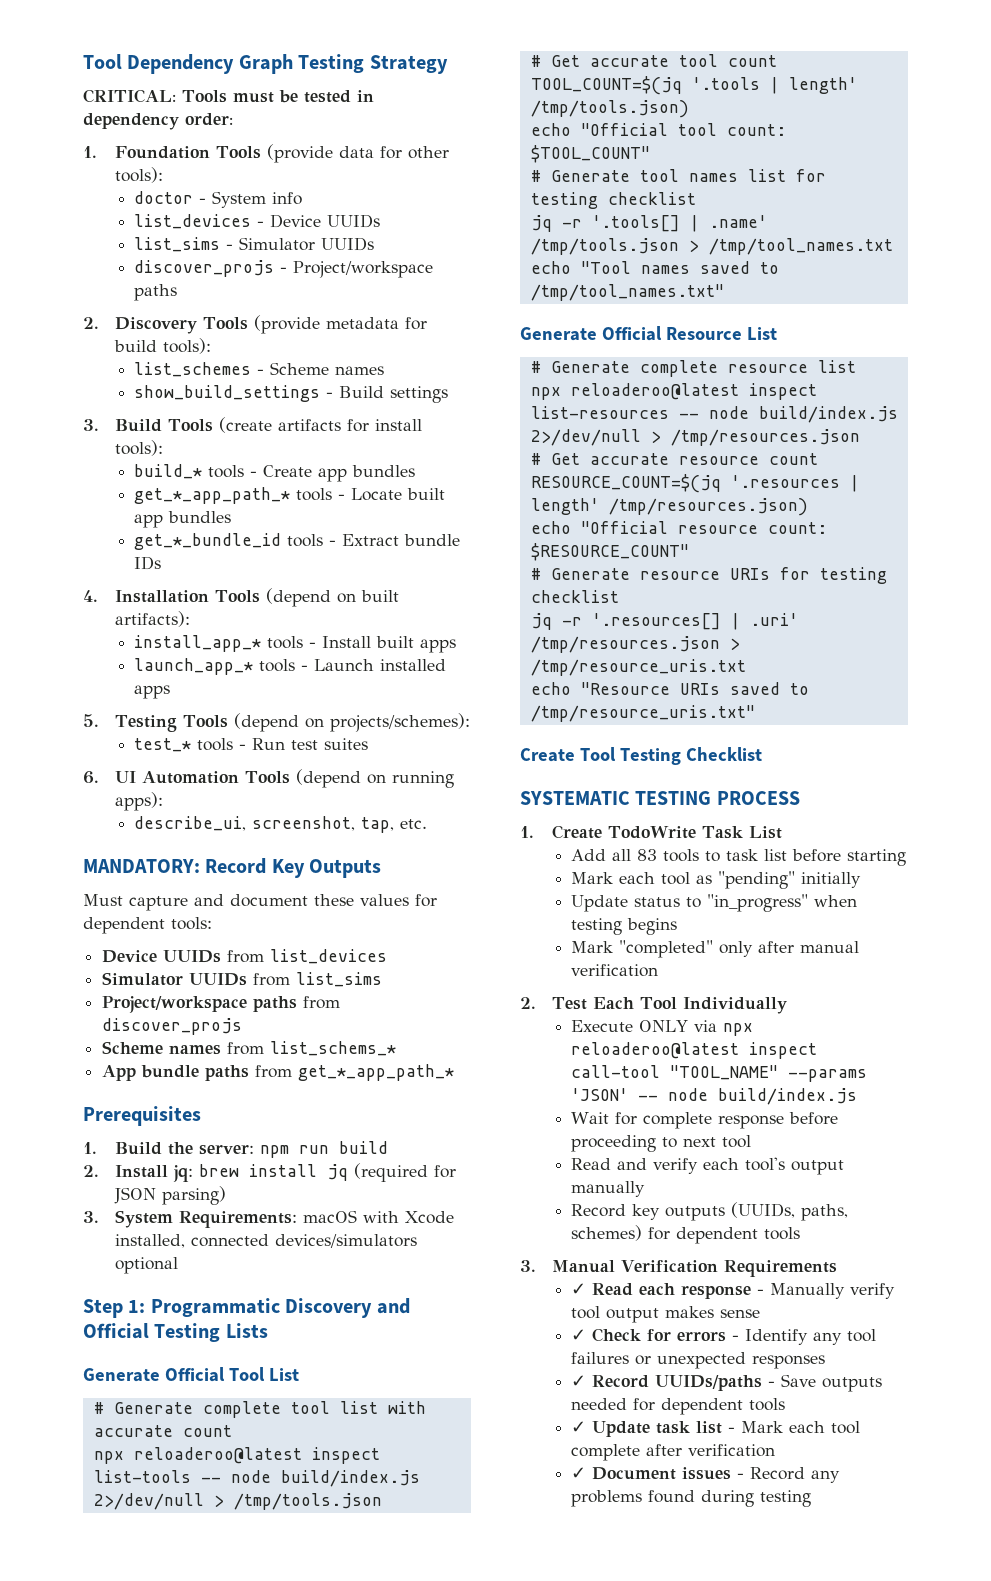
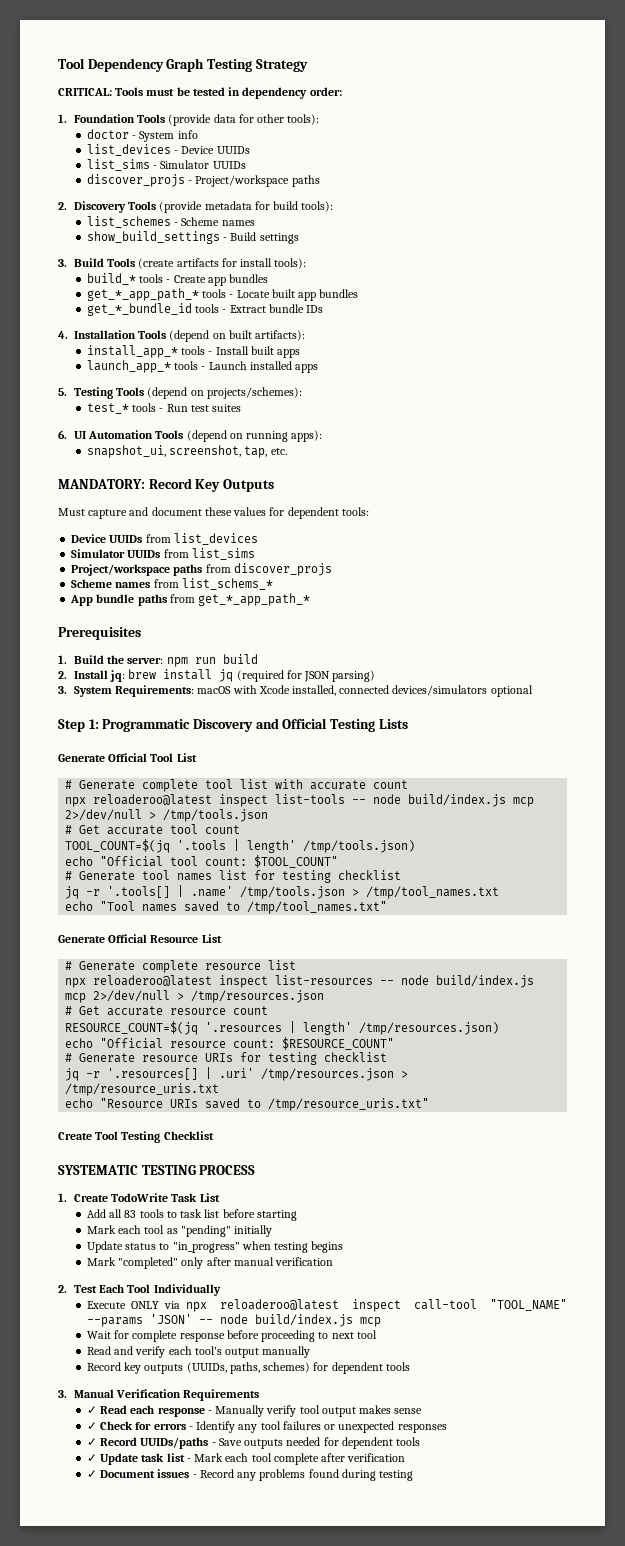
[134,816,247,831] describe_ui, -> [87,445,167,458] snapshot_ui,
(420, 1478) none -> [513,797,535,807] mcp
(898, 414) none -> [65,993,87,1003] mcp
(858, 1096) none -> [360,1317,382,1327] mcp

